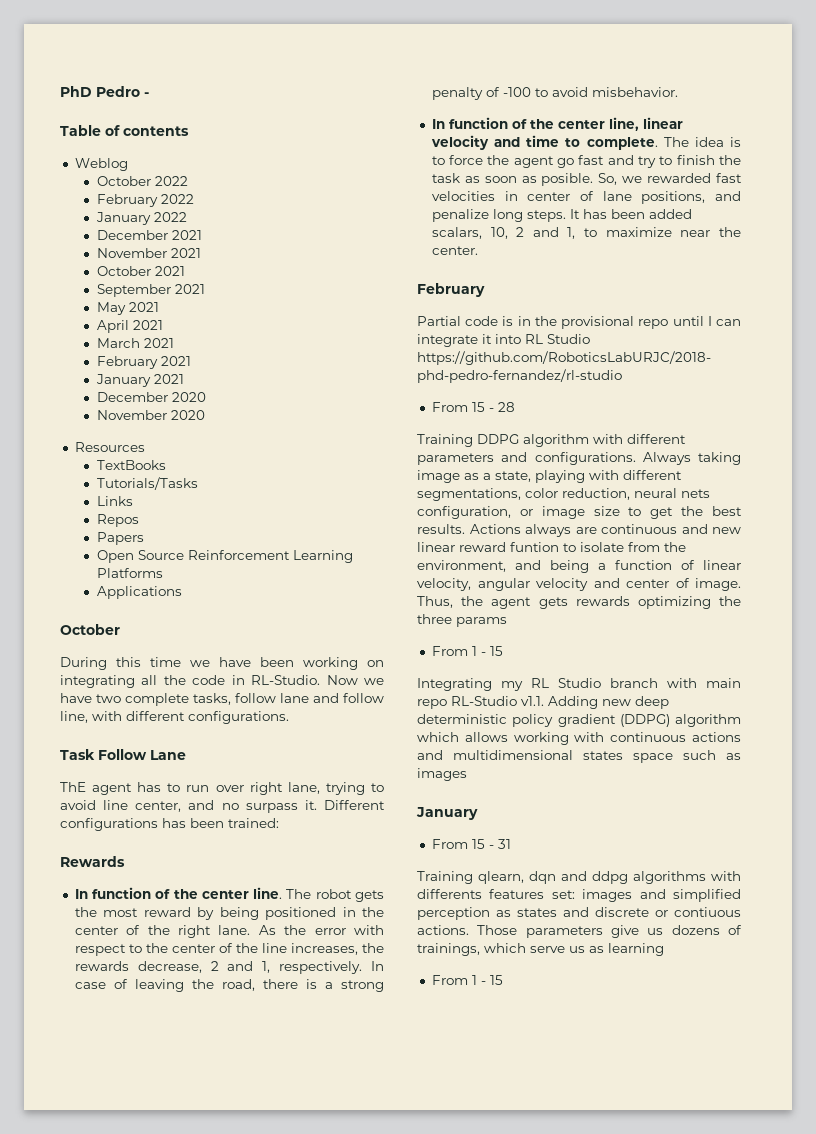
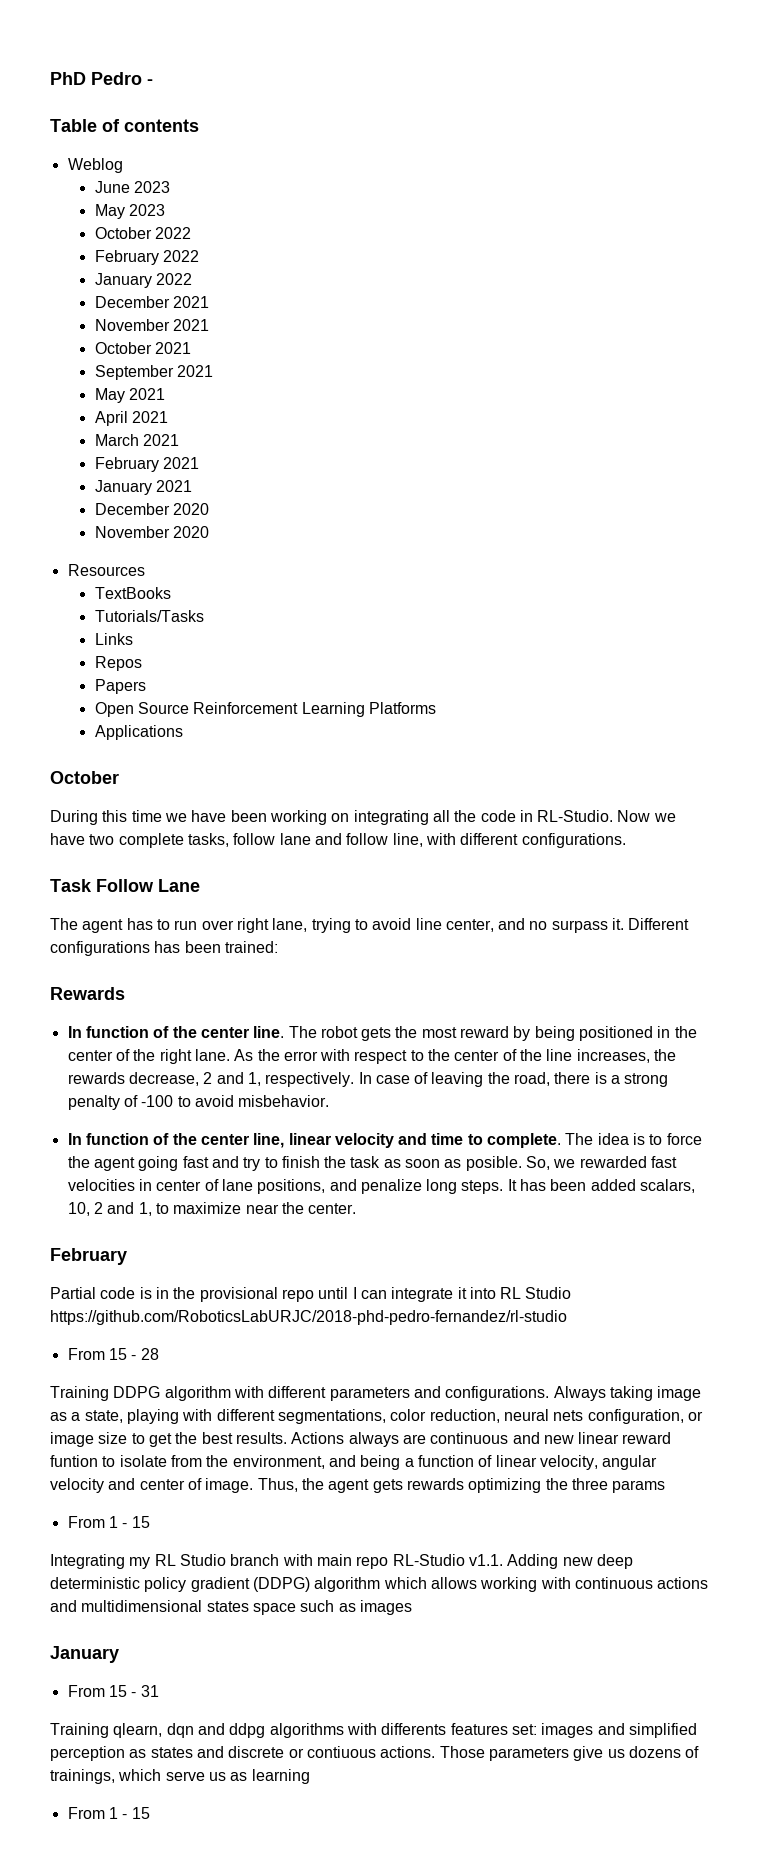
(128, 164) none -> [94,181,170,193] [94,204,165,219] // June 2023 // May 2023
[60,782,86,792] ThE -> [50,918,78,930] The
[557,158,575,168] go -> [138,1156,179,1171] going

